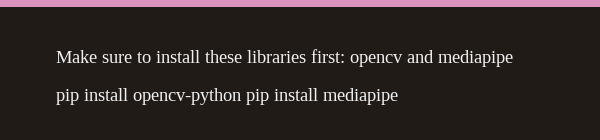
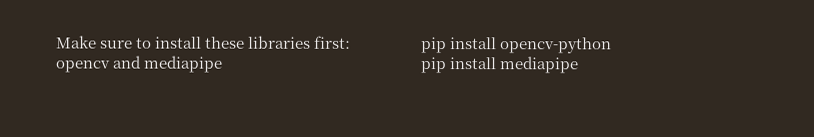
(241, 96) none -> (613, 45) //

